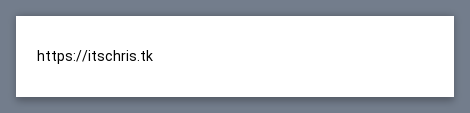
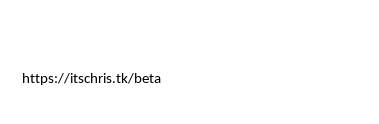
[37,50,153,64] https://itschris.tk -> [22,73,161,85] https://itschris.tk/beta

